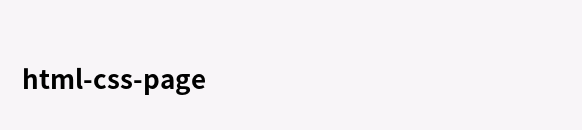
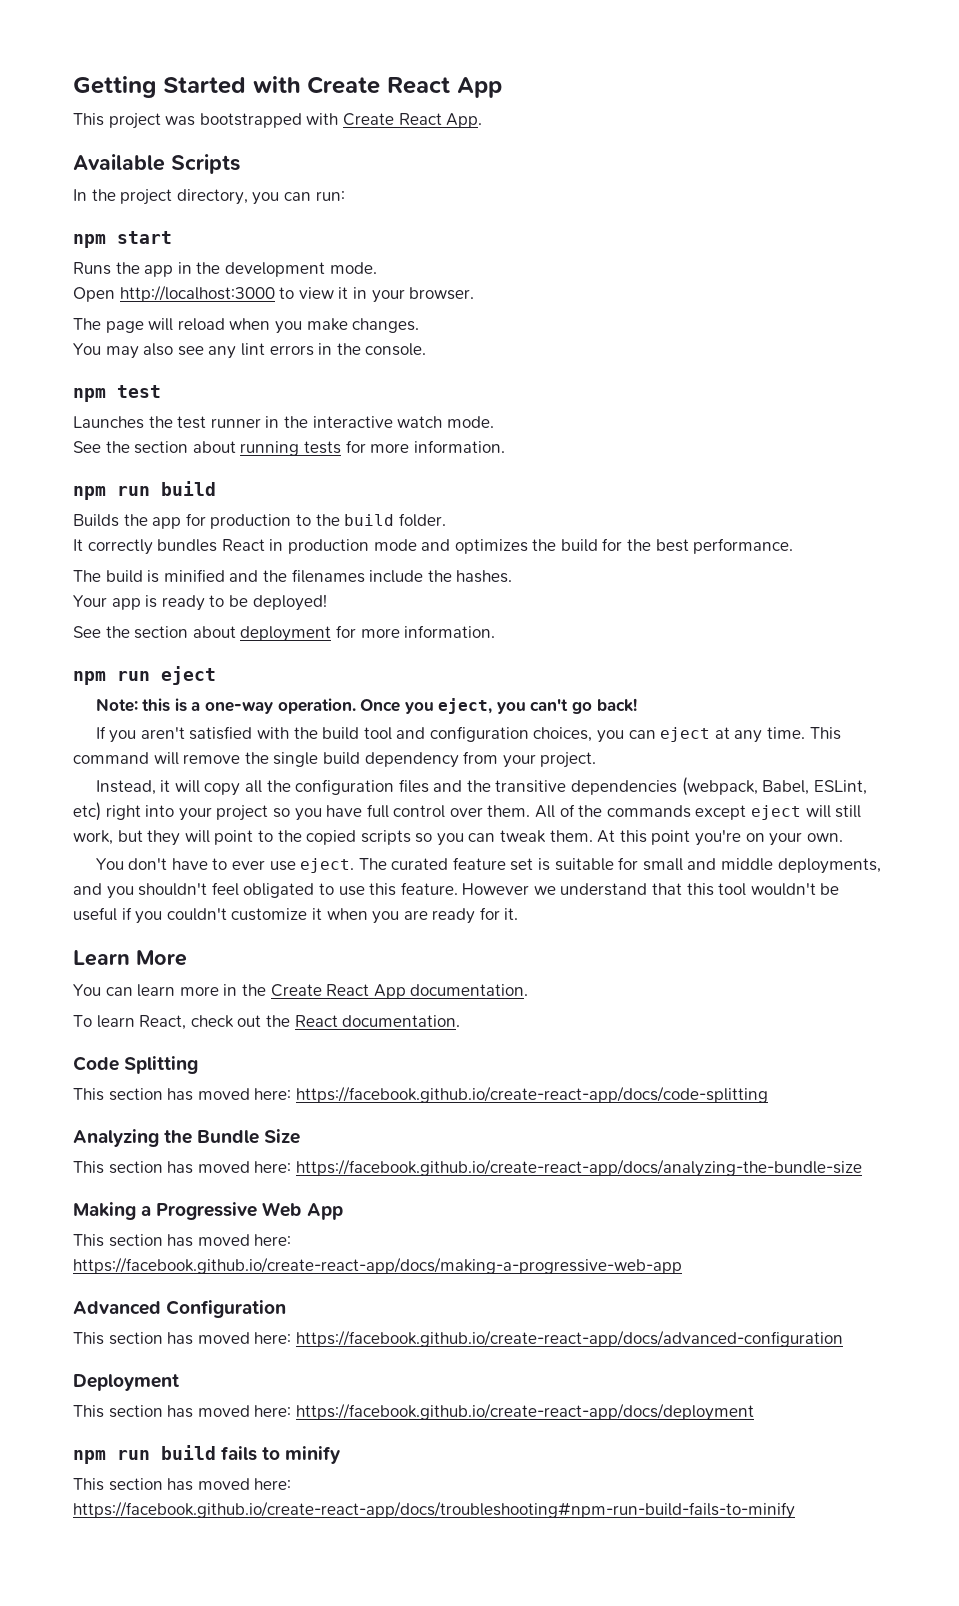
[22,67,206,95] html-css-page -> [73,76,502,98] [73,113,483,129] [73,154,240,174] [73,189,345,205] [73,231,172,248] [73,262,377,277] [73,285,475,303] [73,318,420,334] [73,343,427,359] [73,385,161,402] [73,416,494,429] [73,440,505,456] [73,481,216,500] [73,513,446,529] [73,538,794,555] [73,569,513,583] [73,594,327,611] [73,625,496,642] [73,666,216,685] [95,698,637,714] [95,726,841,743] [73,751,597,768] [95,777,867,796] [73,802,862,821] [73,830,843,846] [95,857,881,874] [73,882,840,899] [73,907,519,924] [73,950,187,966] [73,984,529,999] [73,1015,461,1030] [73,1056,199,1074] [73,1086,768,1103] [73,1129,301,1147] [73,1159,862,1177] [73,1202,343,1220] [73,1234,292,1247] [73,1257,682,1274] [73,1300,287,1318] [73,1330,843,1347] [73,1374,179,1391] [73,1403,754,1421] [73,1445,341,1464] [73,1478,292,1491] [73,1501,795,1519] Getting Started with Create React App // This project was bootstrapped with Create React App. // Available Scripts // In the project directory, you can run: // npm start // Runs the app in the development mode. // Open http://localhost:3000 to view it in your browser. // The page will reload when you make changes. // You may also see any lint errors in the console. // npm test // Launches the test runner in the interactive watch mode. // See the section about running tests for more information. // npm run build // Builds the app for production to the build folder. // It correctly bundles React in production mode and optimizes the build for the best performance. // The build is minified and the filenames include the hashes. // Your app is ready to be deployed! // See the section about deployment for more information. // npm run eject // Note: this is a one-way operation. Once you eject, you can't go back! // If you aren't satisfied with the build tool and configuration choices, you can eject at any time. This command will remove the single build dependency from your project. // Instead, it will copy all the configuration files and the transitive dependencies (webpack, Babel, ESLint, etc) right into your project so you have full control over them. All of the commands except eject will still work, but they will point to the copied scripts so you can tweak them. At this point you're on your own. // You don't have to ever use eject. The curated feature set is suitable for small and middle deployments, and you shouldn't feel obligated to use this feature. However we understand that this tool wouldn't be useful if you couldn't customize it when you are ready for it. // Learn More // You can learn more in the Create React App documentation. // To learn React, check out the React documentation. // Code Splitting // This section has moved here: https://facebook.github.io/create-react-app/docs/code-splitting // Analyzing the Bundle Size // This section has moved here: https://facebook.github.io/create-react-app/docs/analyzing-the-bundle-size // Making a Progressive Web App // This section has moved here: https://facebook.github.io/create-react-app/docs/making-a-progressive-web-app // Advanced Configuration // This section has moved here: https://facebook.github.io/create-react-app/docs/advanced-configuration // Deployment // This section has moved here: https://facebook.github.io/create-react-app/docs/deployment // npm run build fails to minify // This section has moved here: https://facebook.github.io/create-react-app/docs/troubleshooting#npm-run-build-fails-to-minify

